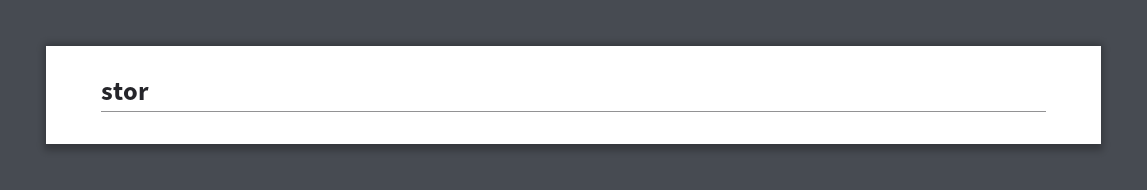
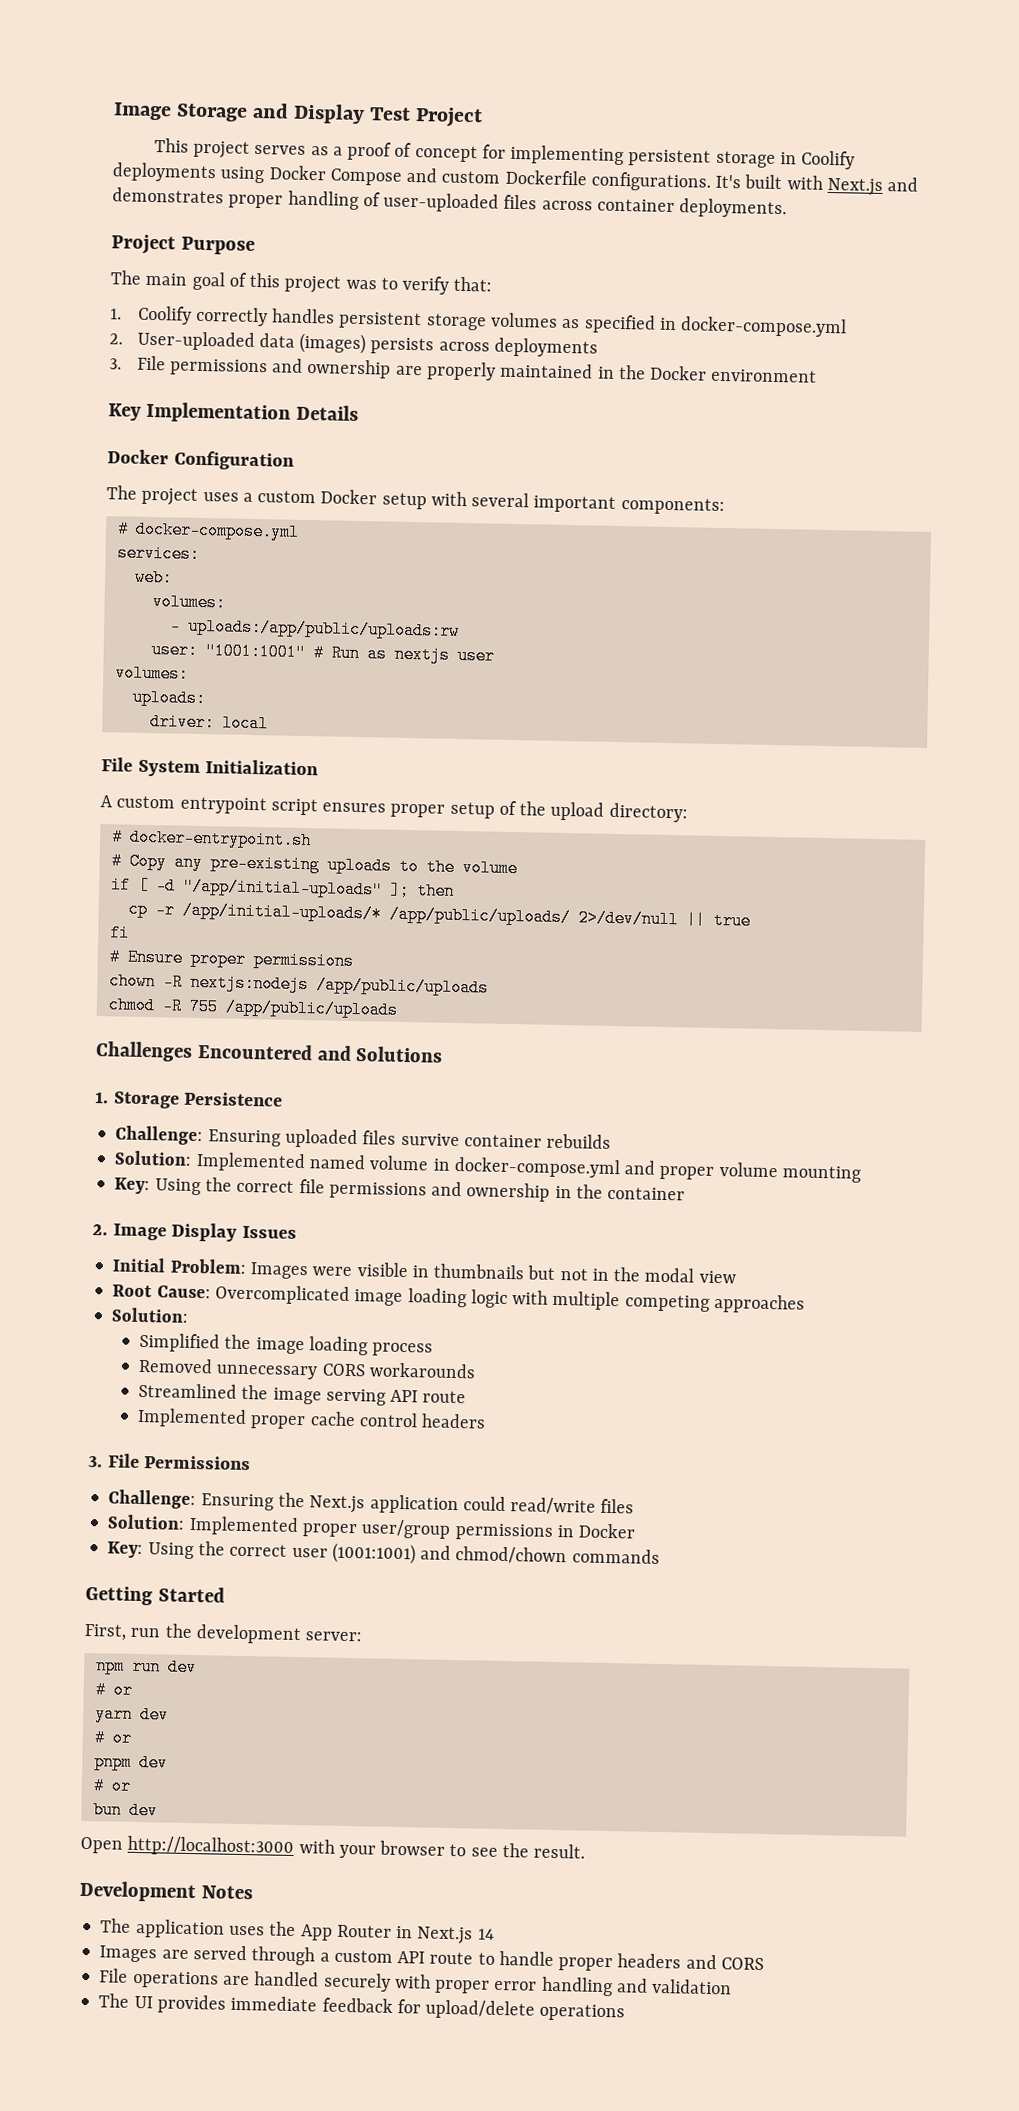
[101,82,149,100] stor -> [113,102,484,128] [153,137,856,170] [112,162,919,197] [112,187,788,219] [111,234,255,255] [110,270,493,295] [110,305,848,338] [109,330,599,358] [109,355,818,383] [108,401,359,424] [107,449,295,471] [106,485,725,516] [116,520,300,541] [116,544,200,563] [133,568,173,587] [151,593,226,612] [169,617,460,640] [150,641,495,665] [114,664,189,683] [131,688,206,708] [149,713,269,733] [101,757,320,778] [100,795,688,823] [110,828,312,850] [110,852,518,878] [110,876,455,900] [127,900,751,930] [109,924,130,942] [108,948,354,970] [108,972,489,997] [107,996,399,1019] [95,1041,444,1063] [95,1091,284,1109] [115,1125,612,1149] [114,1150,861,1183] [114,1177,686,1202] [92,1222,297,1242] [112,1257,736,1284] [112,1284,805,1314] [111,1307,190,1323] [139,1332,434,1357] [138,1357,476,1380] [138,1382,467,1406] [137,1407,487,1430] [88,1453,252,1471] [108,1489,635,1515] [107,1514,637,1541] [107,1541,660,1565] [85,1585,225,1606] [84,1623,363,1645] [95,1657,197,1677] [94,1681,133,1699] [94,1705,169,1724] [93,1729,132,1747] [93,1753,168,1772] [92,1777,132,1795] [92,1801,158,1820] [80,1835,586,1859] [79,1880,254,1903] [100,1918,495,1945] [99,1945,764,1972] [99,1968,733,1997] [98,1993,626,2022] Image Storage and Display Test Project // This project serves as a proof of concept for implementing persistent storage in Coolify deployments using Docker Compose and custom Dockerfile configurations. It's built with Next.js and demonstrates proper handling of user-uploaded files across container deployments. // Project Purpose // The main goal of this project was to verify that: // 1. Coolify correctly handles persistent storage volumes as specified in docker-compose.yml // 2. User-uploaded data (images) persists across deployments // 3. File permissions and ownership are properly maintained in the Docker environment // Key Implementation Details // Docker Configuration // The project uses a custom Docker setup with several important components: // # docker-compose.yml // services: // web: // volumes: // - uploads:/app/public/uploads:rw // user: "1001:1001" # Run as nextjs user // volumes: // uploads: // driver: local // File System Initialization // A custom entrypoint script ensures proper setup of the upload directory: // # docker-entrypoint.sh // # Copy any pre-existing uploads to the volume // if [ -d "/app/initial-uploads" ]; then // cp -r /app/initial-uploads/* /app/public/uploads/ 2>/dev/null || true // fi // # Ensure proper permissions // chown -R nextjs:nodejs /app/public/uploads // chmod -R 755 /app/public/uploads // Challenges Encountered and Solutions // 1. Storage Persistence // Challenge: Ensuring uploaded files survive container rebuilds // Solution: Implemented named volume in docker-compose.yml and proper volume mounting // Key: Using the correct file permissions and ownership in the container // 2. Image Display Issues // Initial Problem: Images were visible in thumbnails but not in the modal view // Root Cause: Overcomplicated image loading logic with multiple competing approaches // Solution: // Simplified the image loading process // Removed unnecessary CORS workarounds // Streamlined the image serving API route // Implemented proper cache control headers // 3. File Permissions // Challenge: Ensuring the Next.js application could read/write files // Solution: Implemented proper user/group permissions in Docker // Key: Using the correct user (1001:1001) and chmod/chown commands // Getting Started // First, run the development server: // npm run dev // # or // yarn dev // # or // pnpm dev // # or // bun dev // Open http://localhost:3000 with your browser to see the result. // Development Notes // The application uses the App Router in Next.js 14 // Images are served through a custom API route to handle proper headers and CORS // File operations are handled securely with proper error handling and validation // The UI provides immediate feedback for upload/delete operations

